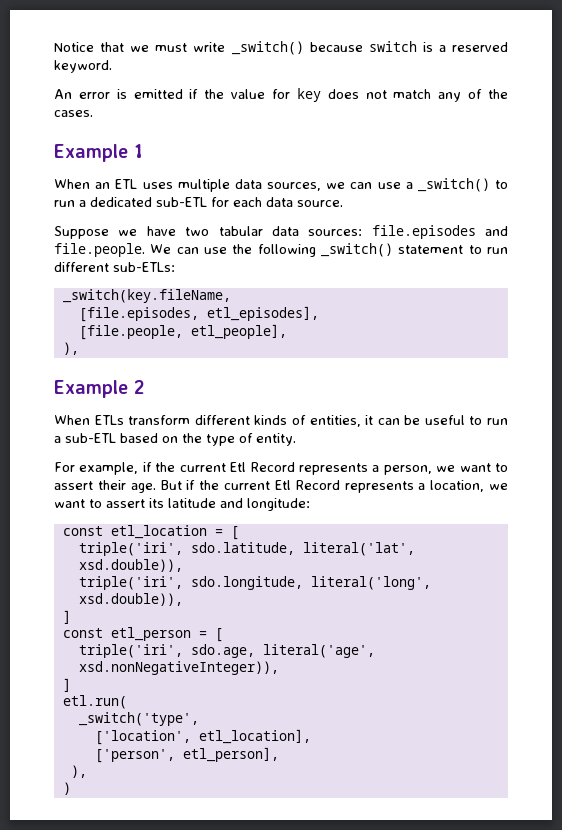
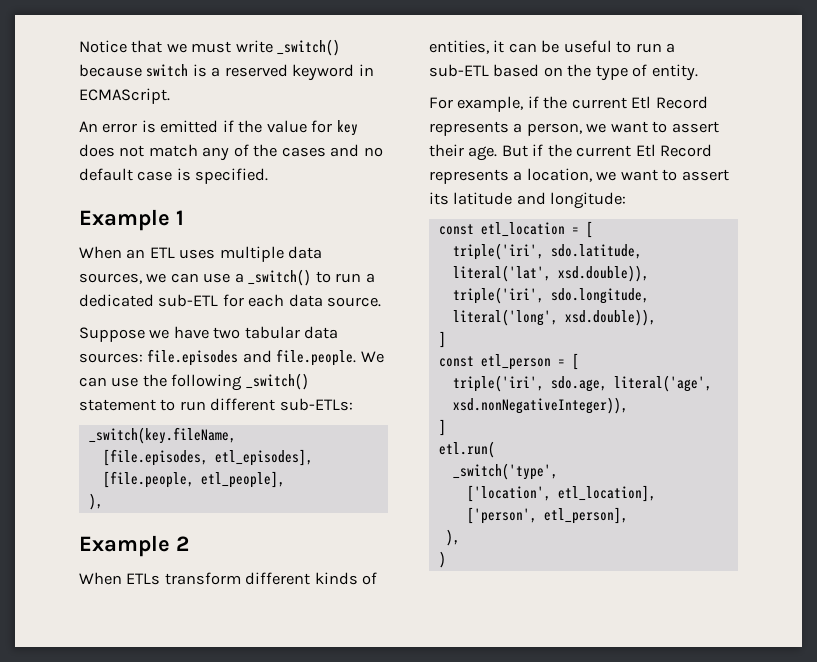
[54,60,112,73] keyword. -> [292,64,374,81] [79,88,170,104] keyword in ECMAScript.
[54,110,93,117] cases. -> [281,144,383,157] [79,168,269,184] cases and no default case is specified.

